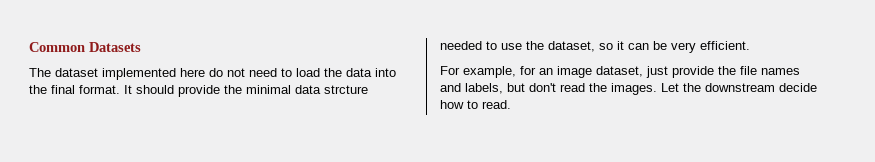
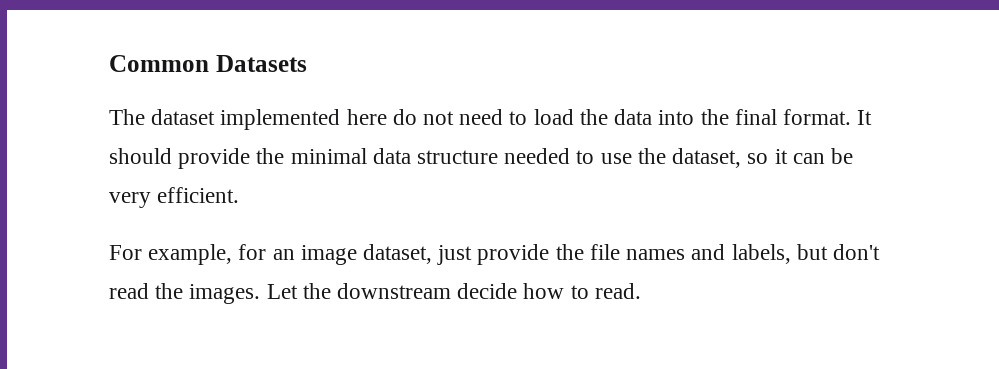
[324,85,368,94] strcture -> [417,150,499,164] structure

